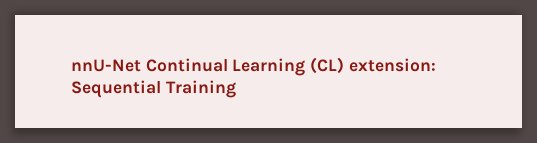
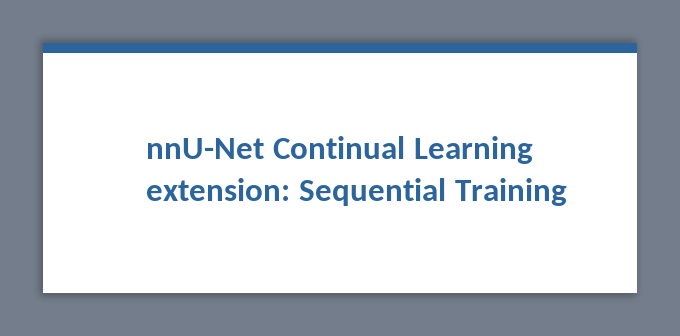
[310,57,345,74] (CL) -> (533, 150) none

